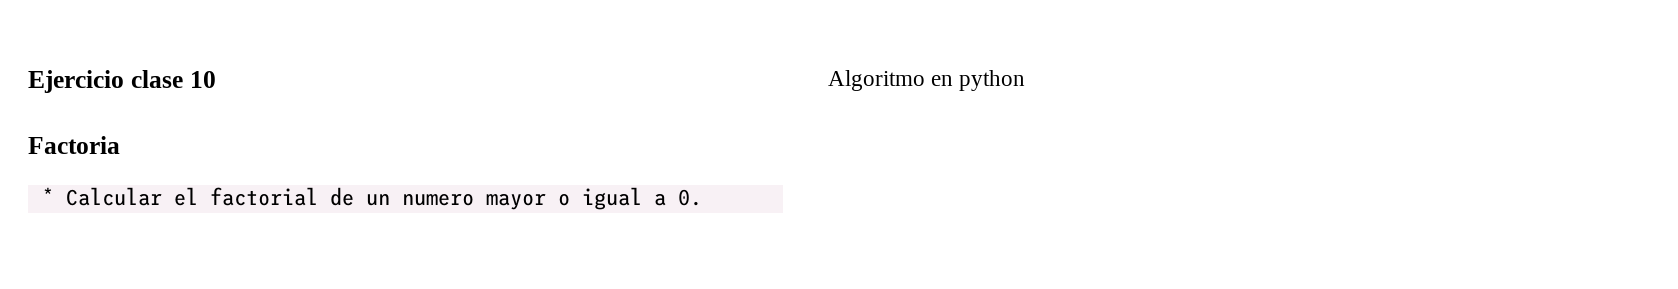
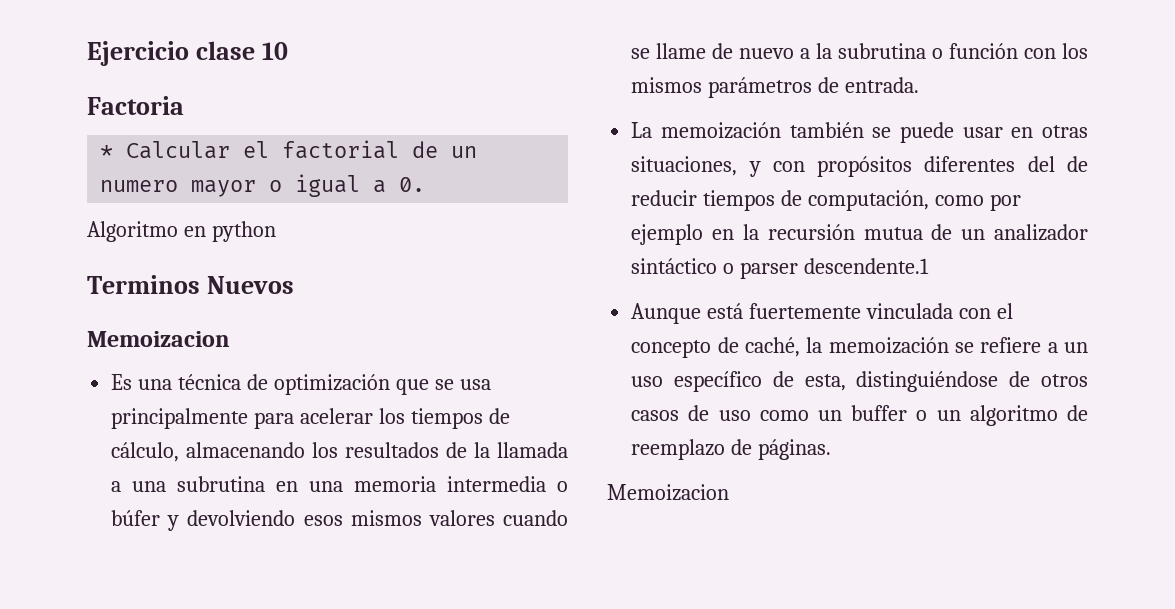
(1026, 80) none -> [87,275,294,294] [87,331,230,347] [111,374,491,395] [111,408,510,429] [111,442,569,462] [111,476,569,492] [111,510,568,531] [631,43,1088,59] [631,77,920,98] [631,122,1088,143] [631,156,1088,177] [631,190,1021,211] [631,224,1088,245] [631,258,930,279] [631,303,1013,324] [631,337,1088,358] [631,371,1088,392] [631,405,1088,426] [631,439,832,460] [607,484,729,501] // Terminos Nuevos // Memoizacion // Es una técnica de optimización que se usa principalmente para acelerar los tiempos de cálculo, almacenando los resultados de la llamada a una subrutina en una memoria intermedia o búfer y devolviendo esos mismos valores cuando se llame de nuevo a la subrutina o función con los mismos parámetros de entrada. // La memoización también se puede usar en otras situaciones, y con propósitos diferentes del de reducir tiempos de computación, como por ejemplo en la recursión mutua de un analizador sintáctico o parser descendente.1 // Aunque está fuertemente vinculada con el concepto de caché, la memoización se refiere a un uso específico de esta, distinguiéndose de otros casos de uso como un buffer o un algoritmo de reemplazo de páginas. // Memoizacion

